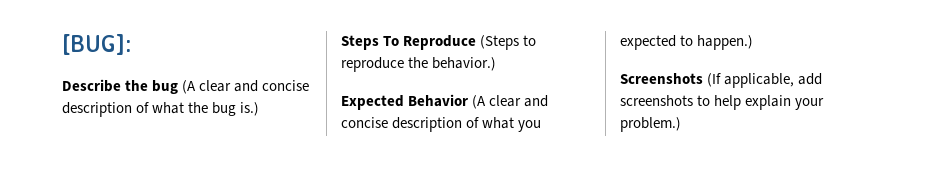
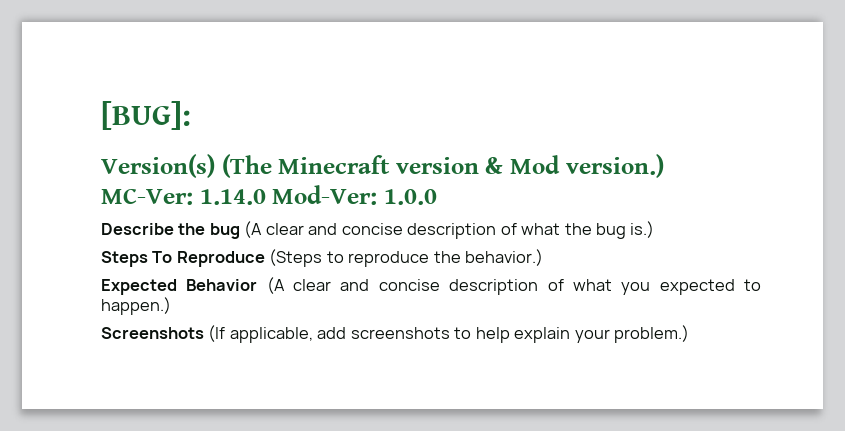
(132, 44) none -> [101,154,664,178] [101,185,437,205] // Version(s) (The Minecraft version & Mod version.) MC-Ver: 1.14.0 Mod-Ver: 1.0.0

